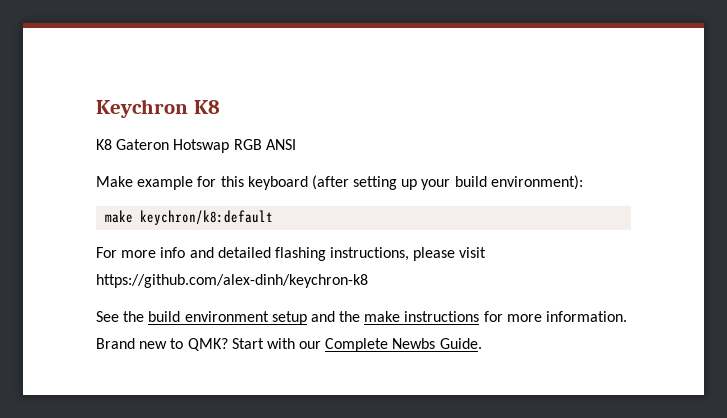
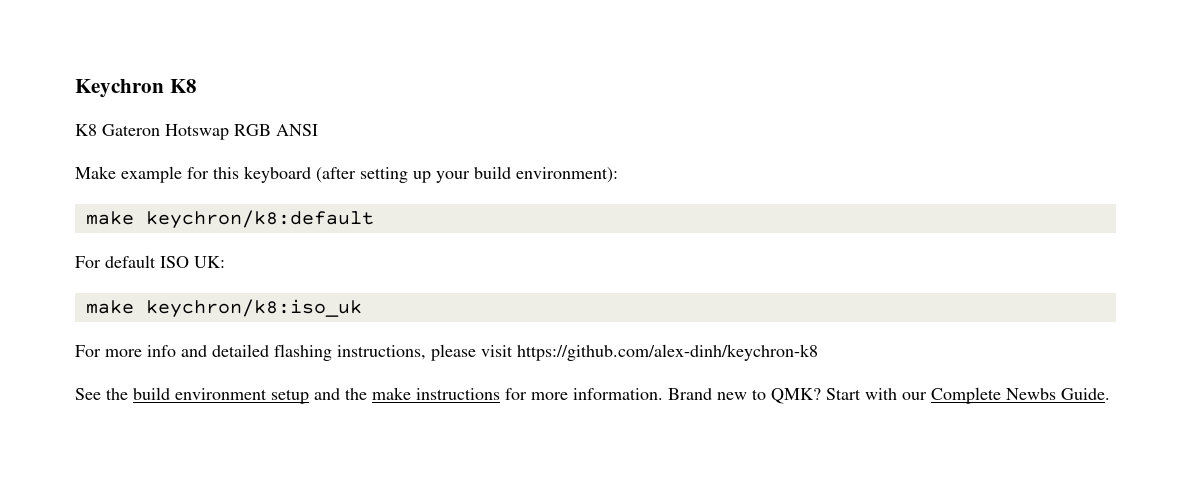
(274, 217) none -> [75,255,225,268] [85,299,362,318] // For default ISO UK: // make keychron/k8:iso_uk

